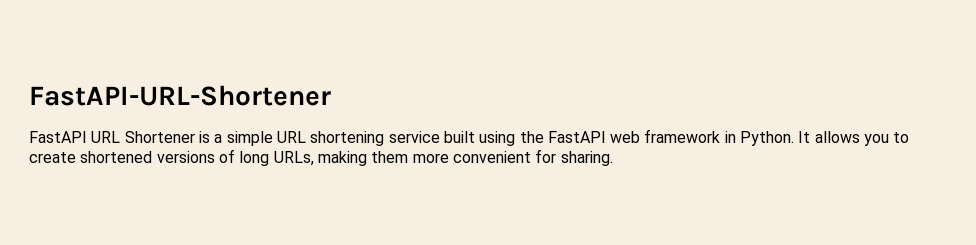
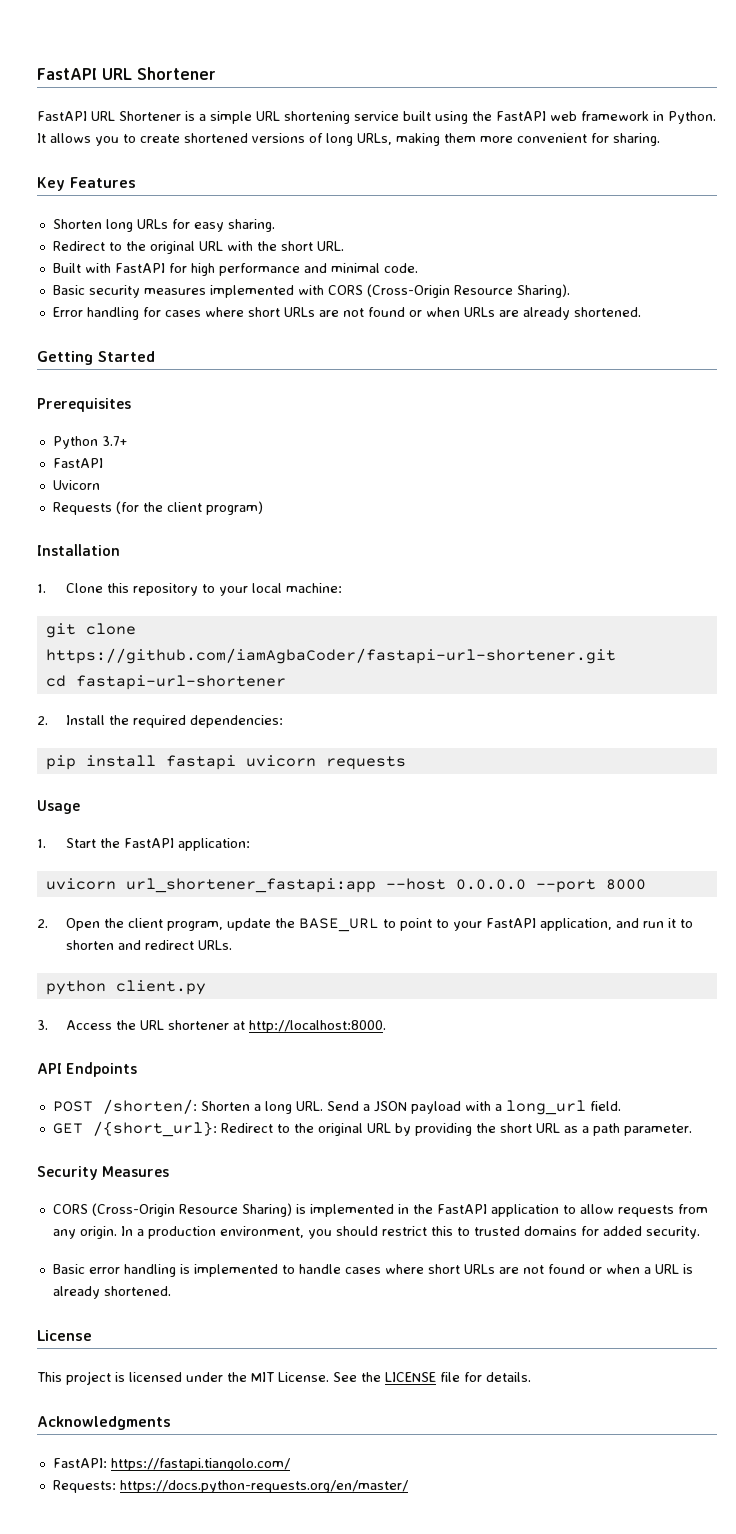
[29,85,331,106] FastAPI-URL-Shortener -> [37,67,216,80] FastAPI URL Shortener
(613, 158) none -> [37,177,136,191] [52,219,275,232] [52,241,344,254] [52,263,418,276] [52,284,570,298] [52,307,641,320] [37,351,155,365] [37,398,131,412] [52,436,127,449] [52,458,103,468] [52,480,100,490] [52,501,263,515] [37,544,120,556] [37,583,342,596] [45,623,136,638] [45,648,616,664] [45,675,286,690] [37,715,283,728] [45,755,406,770] [37,800,80,814] [37,838,250,851] [45,878,646,893] [37,918,693,932] [65,940,232,950] [45,980,206,995] [37,1020,386,1033] [37,1062,138,1077] [52,1099,621,1115] [52,1121,692,1137] [37,1166,170,1180] [52,1203,708,1217] [52,1226,700,1239] [52,1264,693,1277] [52,1286,171,1299] [37,1330,92,1341] [37,1371,531,1385] [37,1416,171,1430] [52,1458,290,1471] [52,1480,408,1493] // Key Features // Shorten long URLs for easy sharing. // Redirect to the original URL with the short URL. // Built with FastAPI for high performance and minimal code. // Basic security measures implemented with CORS (Cross-Origin Resource Sharing). // Error handling for cases where short URLs are not found or when URLs are already shortened. // Getting Started // Prerequisites // Python 3.7+ // FastAPI // Uvicorn // Requests (for the client program) // Installation // 1. Clone this repository to your local machine: // git clone https://github.com/iamAgbaCoder/fastapi-url-shortener.git // cd fastapi-url-shortener // 2. Install the required dependencies: // pip install fastapi uvicorn requests // Usage // 1. Start the FastAPI application: // uvicorn url_shortener_fastapi:app --host 0.0.0.0 --port 8000 // 2. Open the client program, update the BASE_URL to point to your FastAPI application, and run it to shorten and redirect URLs. // python client.py // 3. Access the URL shortener at http://localhost:8000. // API Endpoints // POST /shorten/: Shorten a long URL. Send a JSON payload with a long_url field. // GET /{short_url}: Redirect to the original URL by providing the short URL as a path parameter. // Security Measures // CORS (Cross-Origin Resource Sharing) is implemented in the FastAPI application to allow requests from any origin. In a production environment, you should restrict this to trusted domains for added security. // Basic error handling is implemented to handle cases where short URLs are not found or when a URL is already shortened. // License // This project is licensed under the MIT License. See the LICENSE file for details. // Acknowledgments // FastAPI: https://fastapi.tiangolo.com/ // Requests: https://docs.python-requests.org/en/master/

